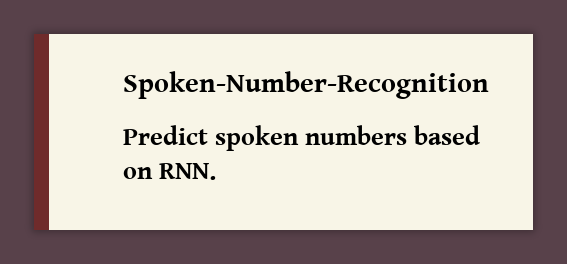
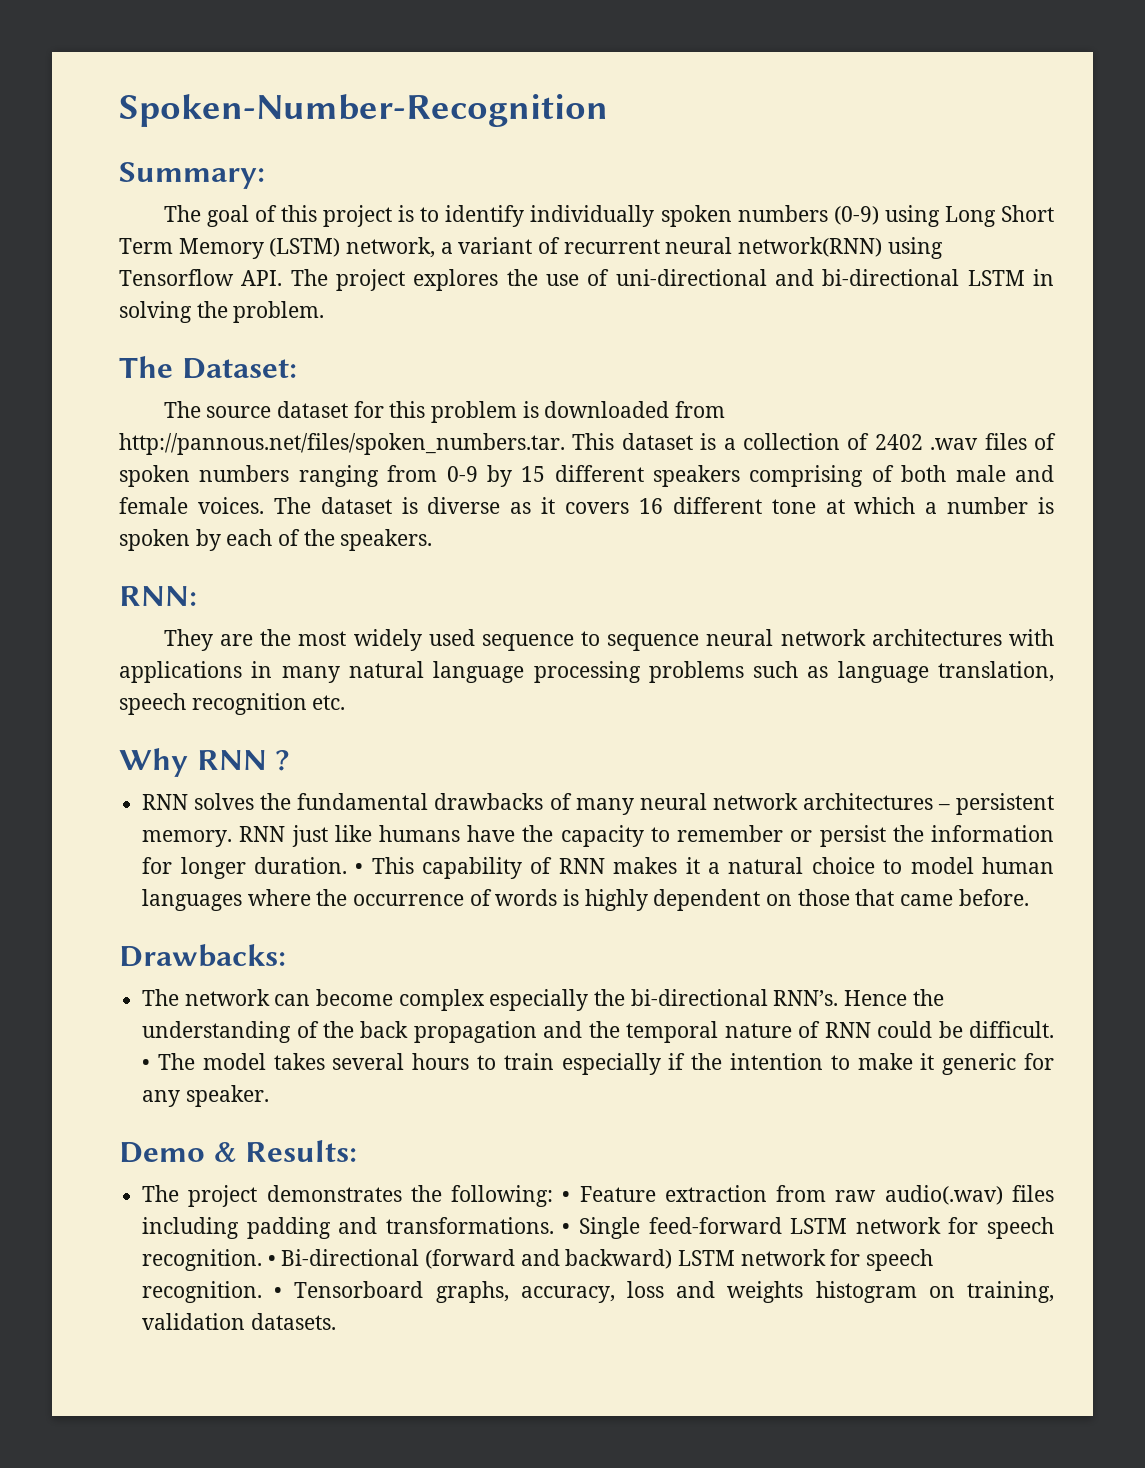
[123,125,481,151] [123,163,217,180] Predict spoken numbers based on RNN. -> [119,162,265,189] [163,205,1054,227] [119,237,943,259] [119,269,1054,291] [119,301,325,323] [119,356,297,379] [163,401,726,423] [119,433,1056,455] [119,465,1054,487] [119,497,1054,514] [119,529,433,551] [119,586,197,606] [163,629,1054,651] [119,661,1054,683] [119,693,346,715] [119,748,291,777] [142,793,1054,815] [142,825,1055,847] [142,857,1054,879] [142,889,1029,911] [119,944,286,967] [142,989,944,1011] [142,1021,1054,1043] [142,1053,1054,1075] [142,1085,269,1107] [119,1140,358,1163] [142,1185,1054,1207] [142,1217,1055,1239] [142,1249,934,1271] [142,1281,1054,1303] [142,1313,336,1330] Summary: // The goal of this project is to identify individually spoken numbers (0-9) using Long Short Term Memory (LSTM) network, a variant of recurrent neural network(RNN) using Tensorflow API. The project explores the use of uni-directional and bi-directional LSTM in solving the problem. // The Dataset: // The source dataset for this problem is downloaded from http://pannous.net/files/spoken_numbers.tar. This dataset is a collection of 2402 .wav files of spoken numbers ranging from 0-9 by 15 different speakers comprising of both male and female voices. The dataset is diverse as it covers 16 different tone at which a number is spoken by each of the speakers. // RNN: // They are the most widely used sequence to sequence neural network architectures with applications in many natural language processing problems such as language translation, speech recognition etc. // Why RNN ? // RNN solves the fundamental drawbacks of many neural network architectures – persistent memory. RNN just like humans have the capacity to remember or persist the information for longer duration. • This capability of RNN makes it a natural choice to model human languages where the occurrence of words is highly dependent on those that came before. // Drawbacks: // The network can become complex especially the bi-directional RNN’s. Hence the understanding of the back propagation and the temporal nature of RNN could be difficult. • The model takes several hours to train especially if the intention to make it generic for any speaker. // Demo & Results: // The project demonstrates the following: • Feature extraction from raw audio(.wav) files including padding and transformations. • Single feed-forward LSTM network for speech recognition. • Bi-directional (forward and backward) LSTM network for speech recognition. • Tensorboard graphs, accuracy, loss and weights histogram on training, validation datasets.

